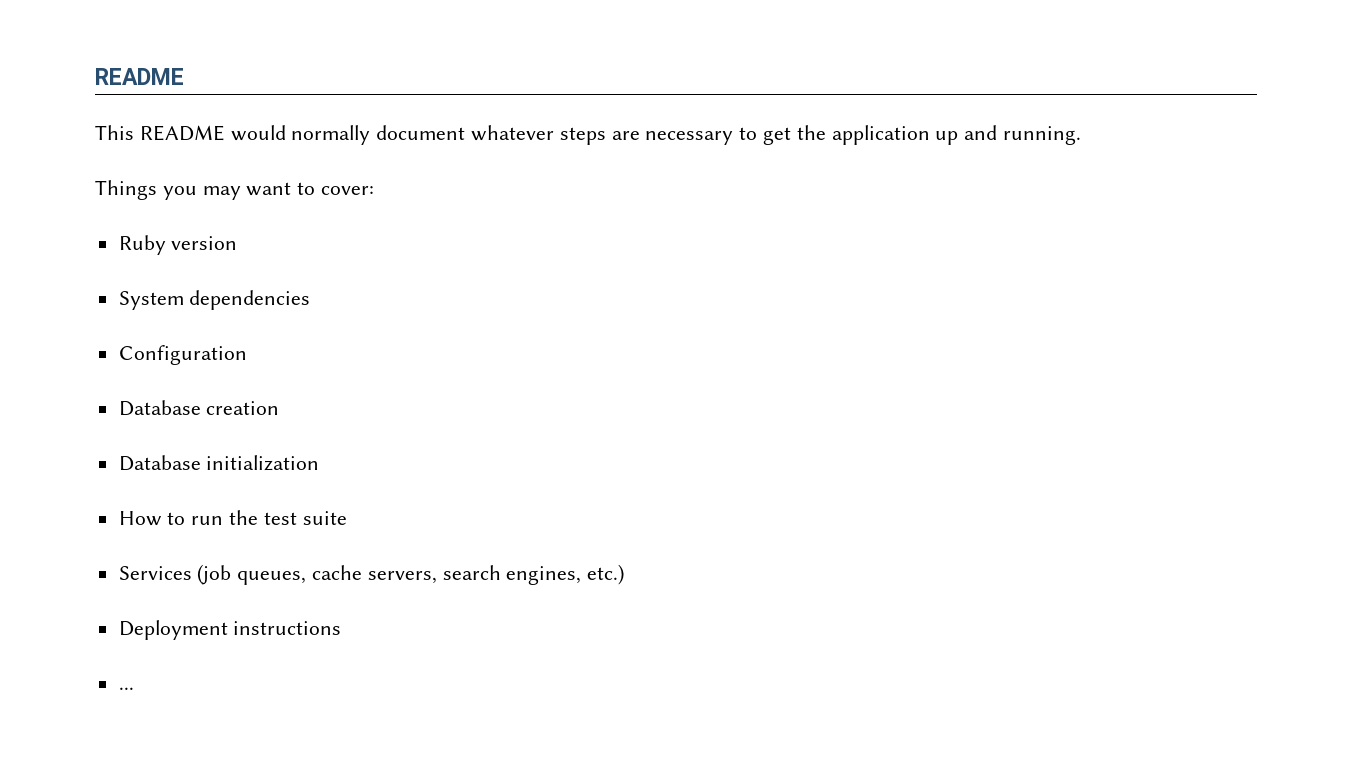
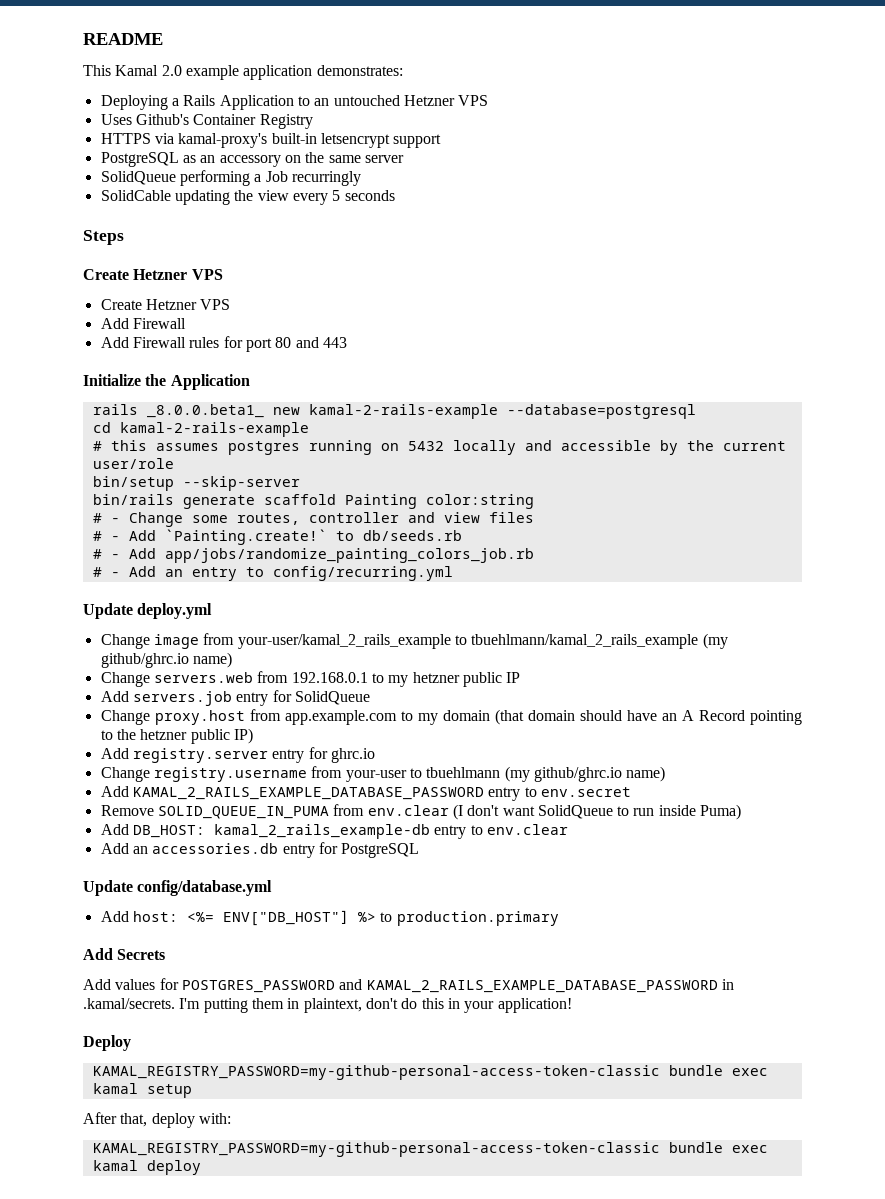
[139,125,1082,145] [95,180,375,200] [118,235,238,255] [118,290,311,310] [118,345,247,365] [118,400,280,416] [118,455,320,471] [118,510,347,526] [118,564,625,585] [118,620,342,640] [118,687,134,690] README would normally document whatever steps are necessary to get the application up and running. // Things you may want to cover: // Ruby version // System dependencies // Configuration // Database creation // Database initialization // How to run the test suite // Services (job queues, cache servers, search engines, etc.) // Deployment instructions // ... -> [115,65,403,80] [100,95,489,110] [100,114,313,129] [100,133,442,148] [100,152,404,167] [100,170,361,186] [100,190,395,205] [83,230,124,245] [83,269,223,280] [100,299,231,310] [100,318,186,329] [100,336,347,352] [83,374,250,390] [92,404,696,419] [92,422,309,437] [92,440,786,455] [92,458,174,469] [92,476,300,491] [92,494,534,509] [92,512,534,527] [92,529,462,545] [92,548,534,563] [92,566,453,581] [83,603,213,619] [100,633,728,649] [100,652,232,668] [100,671,521,687] [100,690,370,706] [100,709,803,725] [100,728,253,744] [100,747,375,763] [100,766,666,782] [100,786,631,801] [100,804,742,820] [100,824,568,839] [100,842,420,858] [83,880,273,896] [100,910,559,926] [83,948,166,960] [83,978,734,993] [83,998,572,1013] [83,1035,131,1051] [92,1065,768,1080] [92,1083,192,1098] [83,1112,231,1128] [92,1142,768,1157] [92,1160,201,1175] Kamal 2.0 example application demonstrates: // Deploying a Rails Application to an untouched Hetzner VPS // Uses Github's Container Registry // HTTPS via kamal-proxy's built-in letsencrypt support // PostgreSQL as an accessory on the same server // SolidQueue performing a Job recurringly // SolidCable updating the view every 5 seconds // Steps // Create Hetzner VPS // Create Hetzner VPS // Add Firewall // Add Firewall rules for port 80 and 443 // Initialize the Application // rails _8.0.0.beta1_ new kamal-2-rails-example --database=postgresql // cd kamal-2-rails-example // # this assumes postgres running on 5432 locally and accessible by the current user/role // bin/setup --skip-server // bin/rails generate scaffold Painting color:string // # - Change some routes, controller and view files // # - Add `Painting.create!` to db/seeds.rb // # - Add app/jobs/randomize_painting_colors_job.rb // # - Add an entry to config/recurring.yml // Update deploy.yml // Change image from your-user/kamal_2_rails_example to tbuehlmann/kamal_2_rails_example (my github/ghrc.io name) // Change servers.web from 192.168.0.1 to my hetzner public IP // Add servers.job entry for SolidQueue // Change proxy.host from app.example.com to my domain (that domain should have an A Record pointing to the hetzner public IP) // Add registry.server entry for ghrc.io // Change registry.username from your-user to tbuehlmann (my github/ghrc.io name) // Add KAMAL_2_RAILS_EXAMPLE_DATABASE_PASSWORD entry to env.secret // Remove SOLID_QUEUE_IN_PUMA from env.clear (I don't want SolidQueue to run inside Puma) // Add DB_HOST: kamal_2_rails_example-db entry to env.clear // Add an accessories.db entry for PostgreSQL // Update config/database.yml // Add host: <%= ENV["DB_HOST"] %> to production.primary // Add Secrets // Add values for POSTGRES_PASSWORD and KAMAL_2_RAILS_EXAMPLE_DATABASE_PASSWORD in .kamal/secrets. I'm putting them in plaintext, don't do this in your application! // Deploy // KAMAL_REGISTRY_PASSWORD=my-github-personal-access-token-classic bundle exec kamal setup // After that, deploy with: // KAMAL_REGISTRY_PASSWORD=my-github-personal-access-token-classic bundle exec kamal deploy

